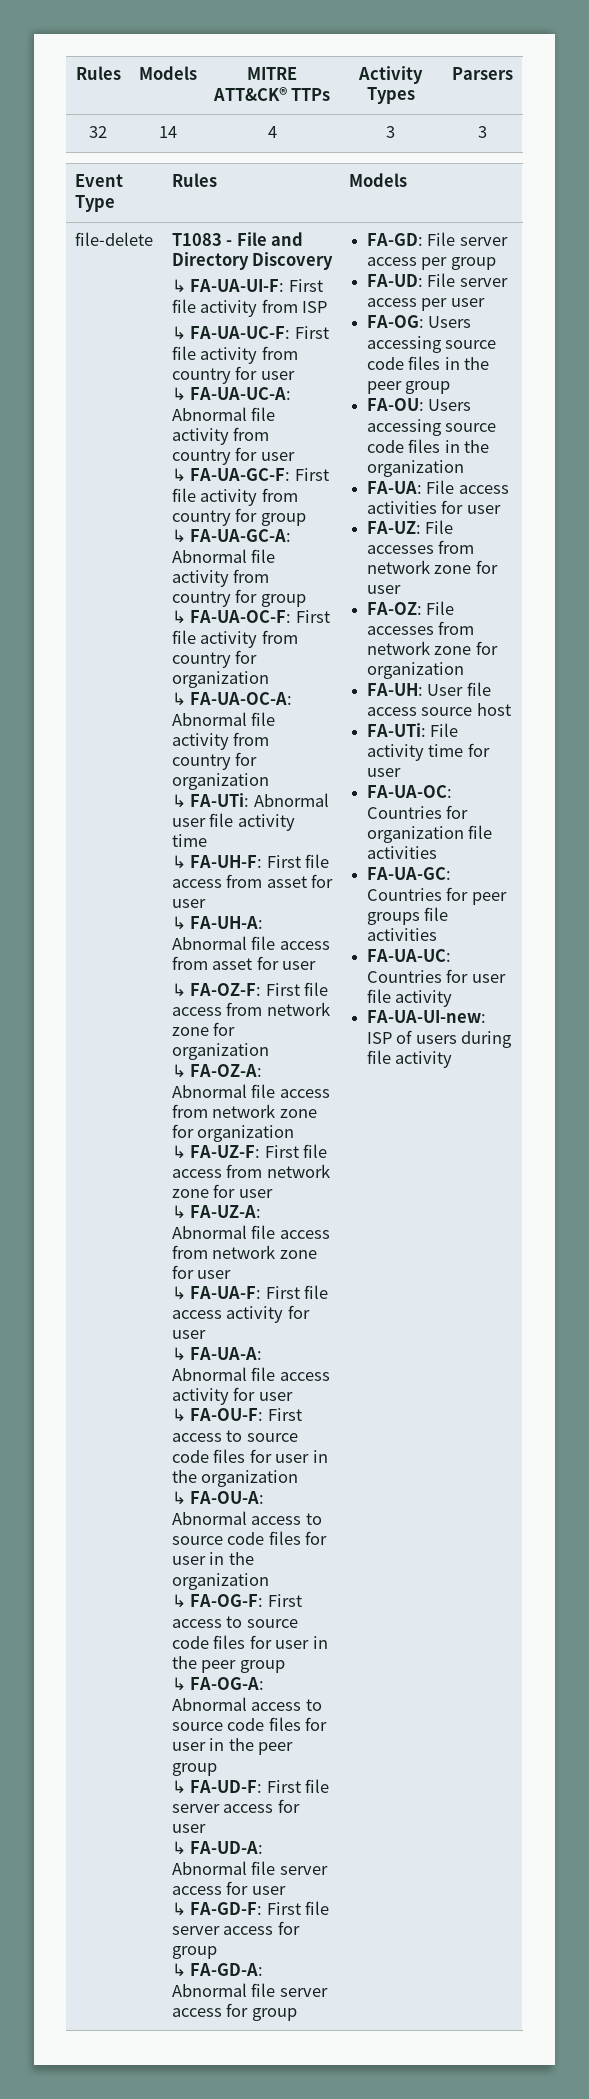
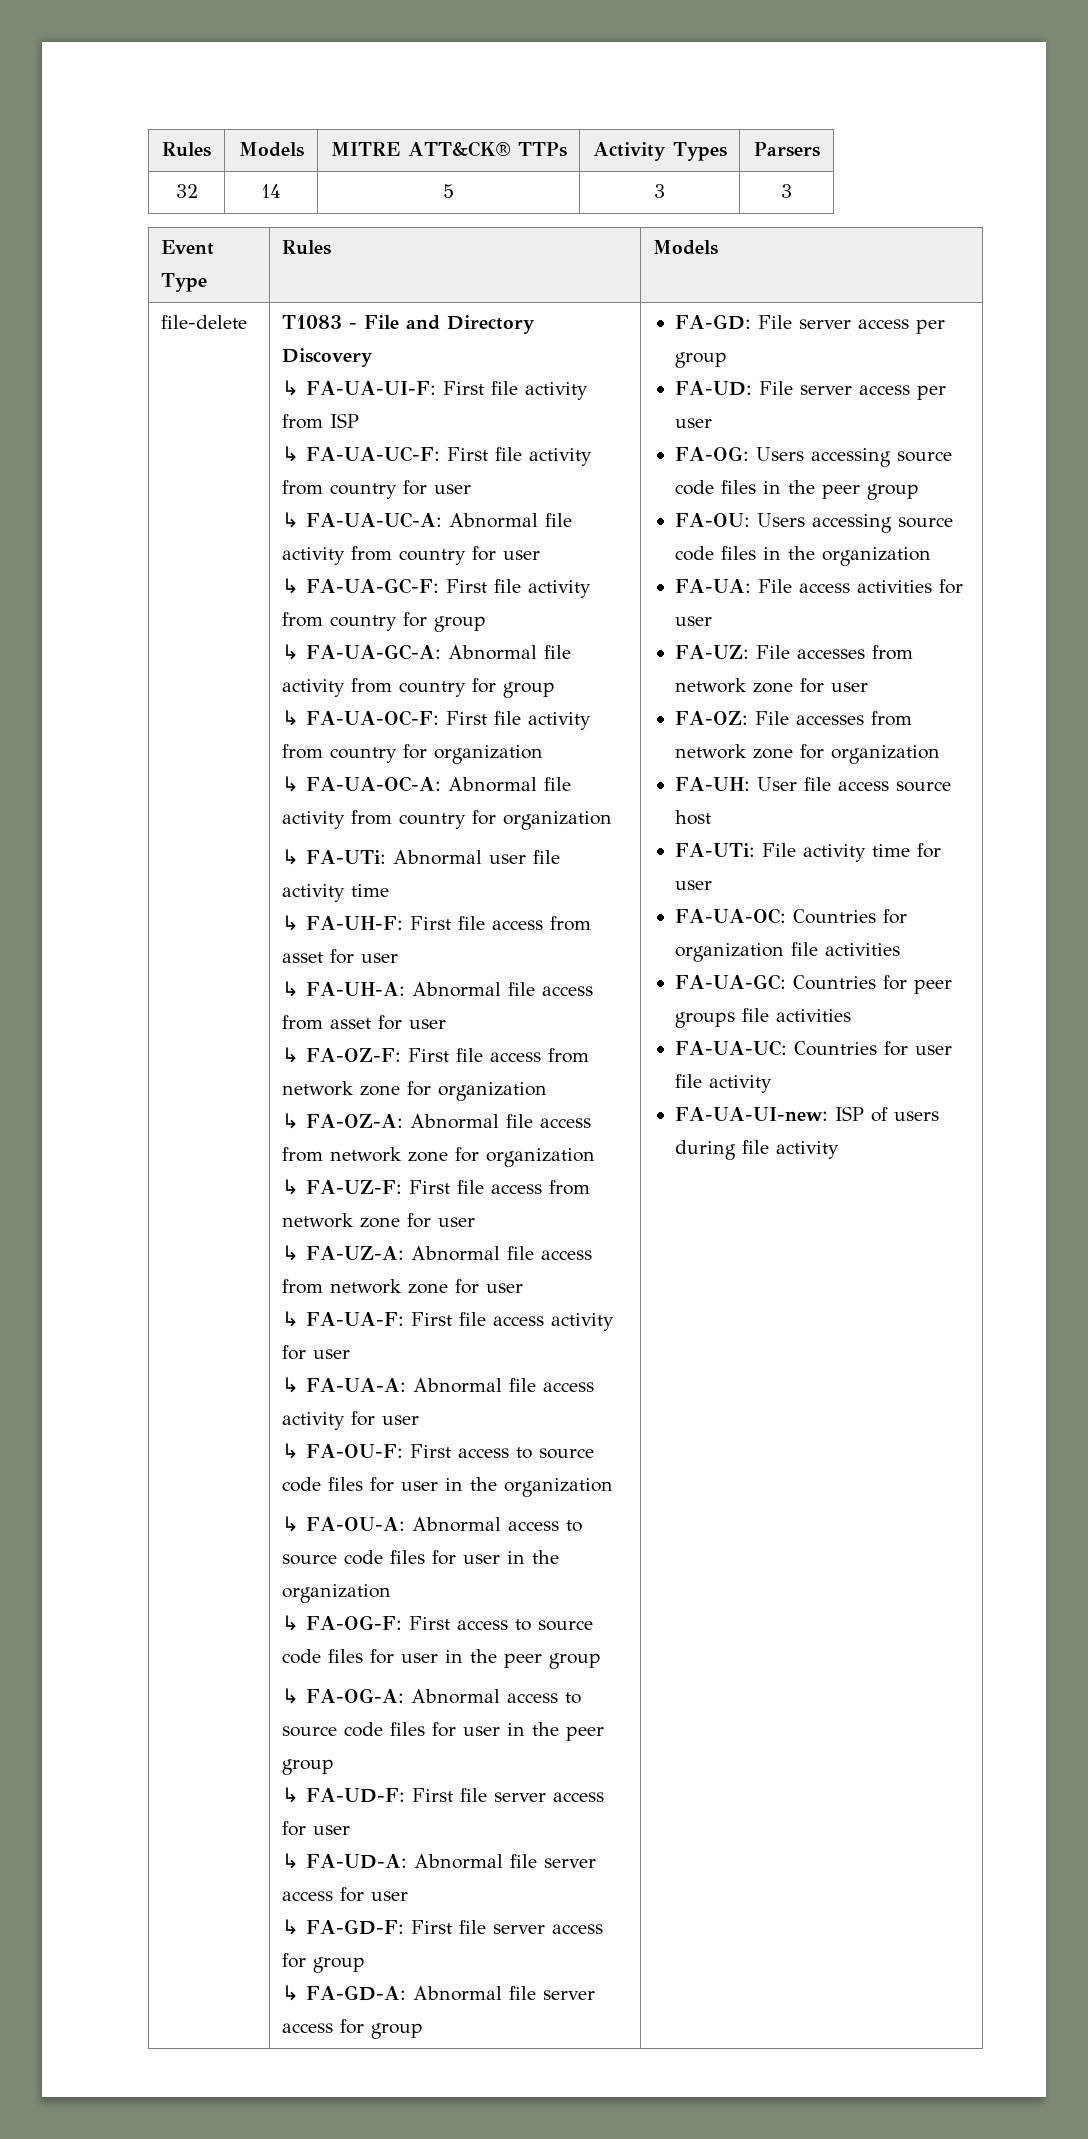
[267,126,277,138] 4 -> [443,184,454,198] 5

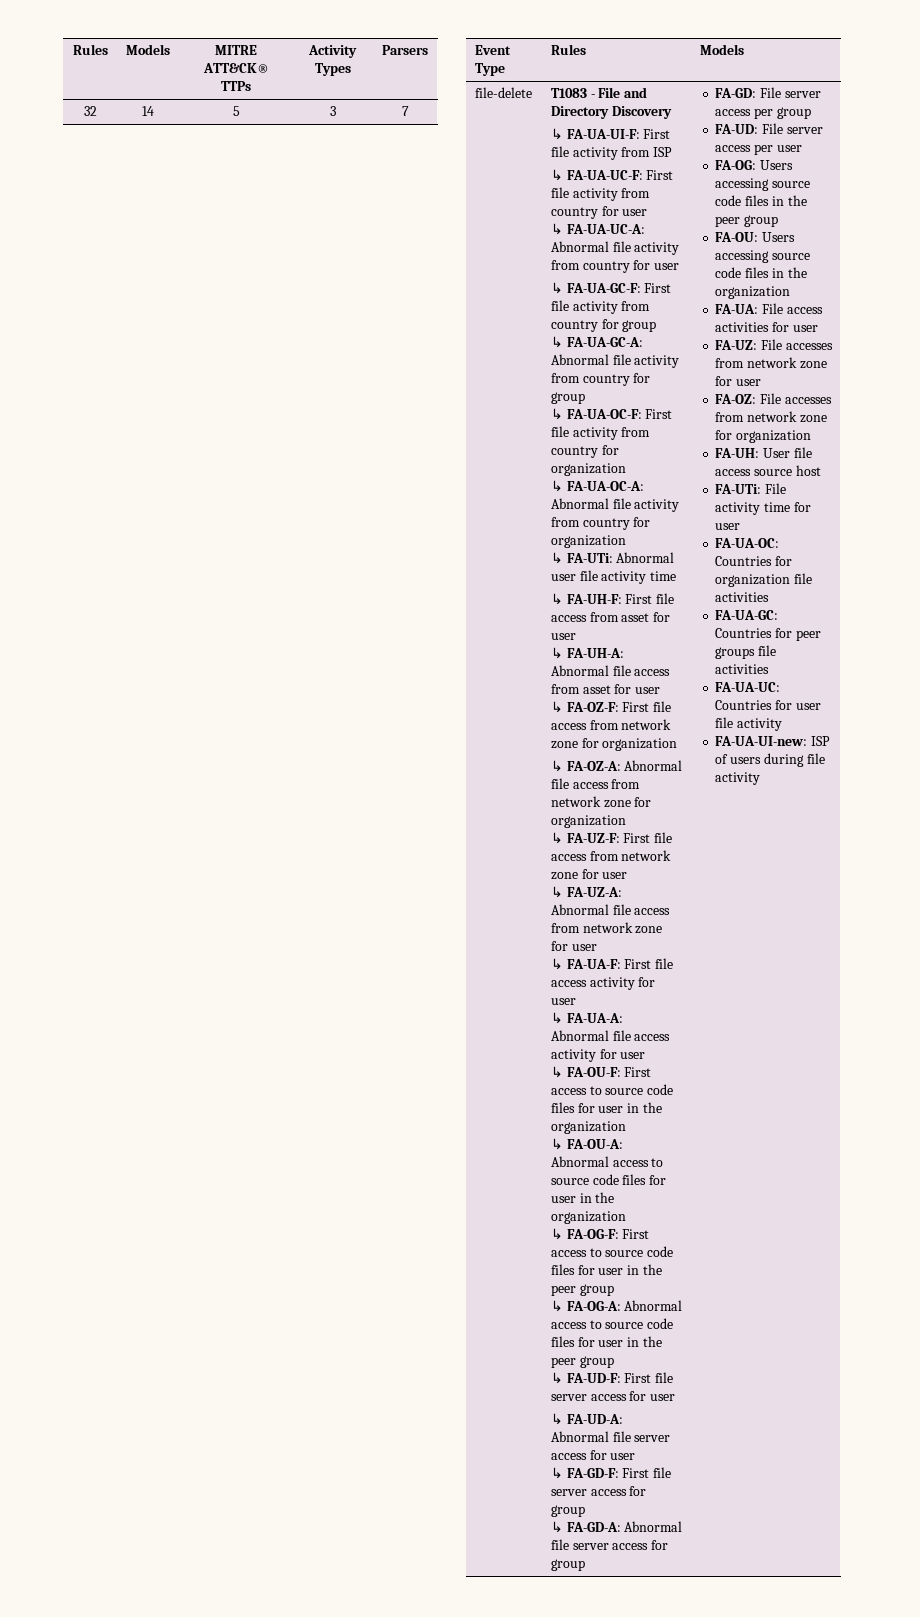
[781,184,792,198] 3 -> [401,106,409,116] 7

